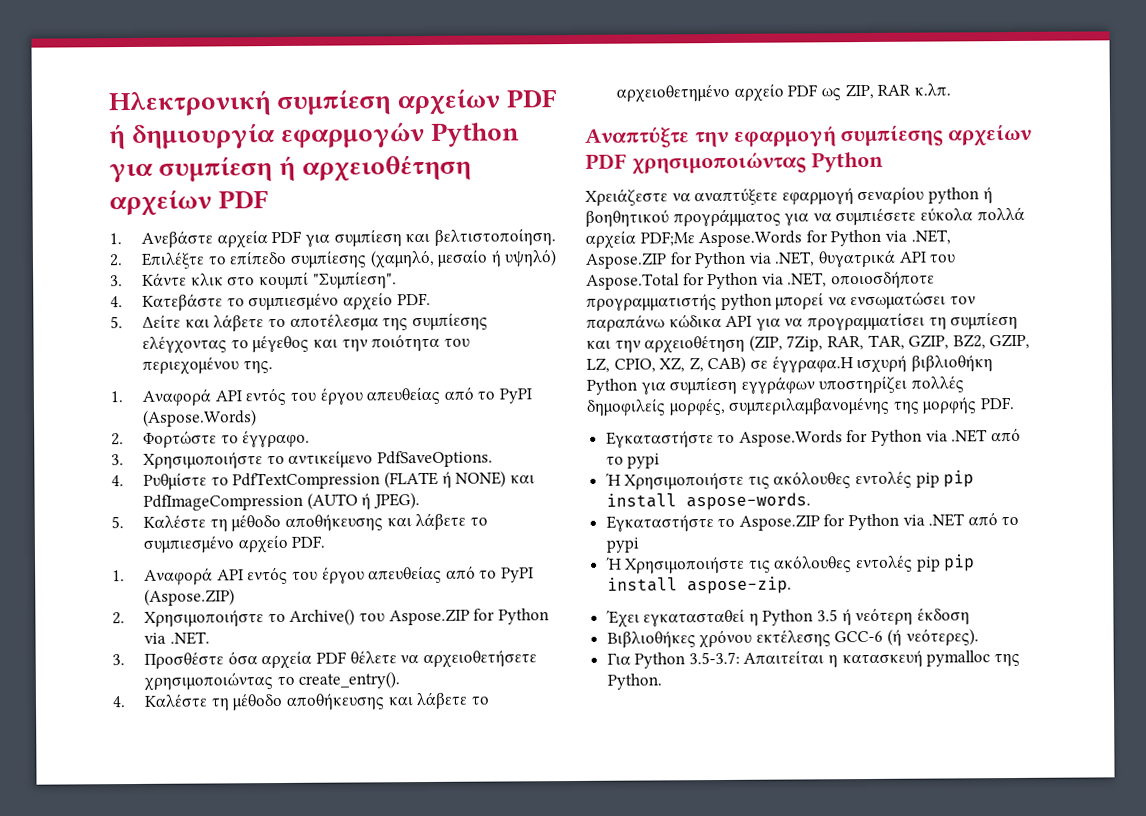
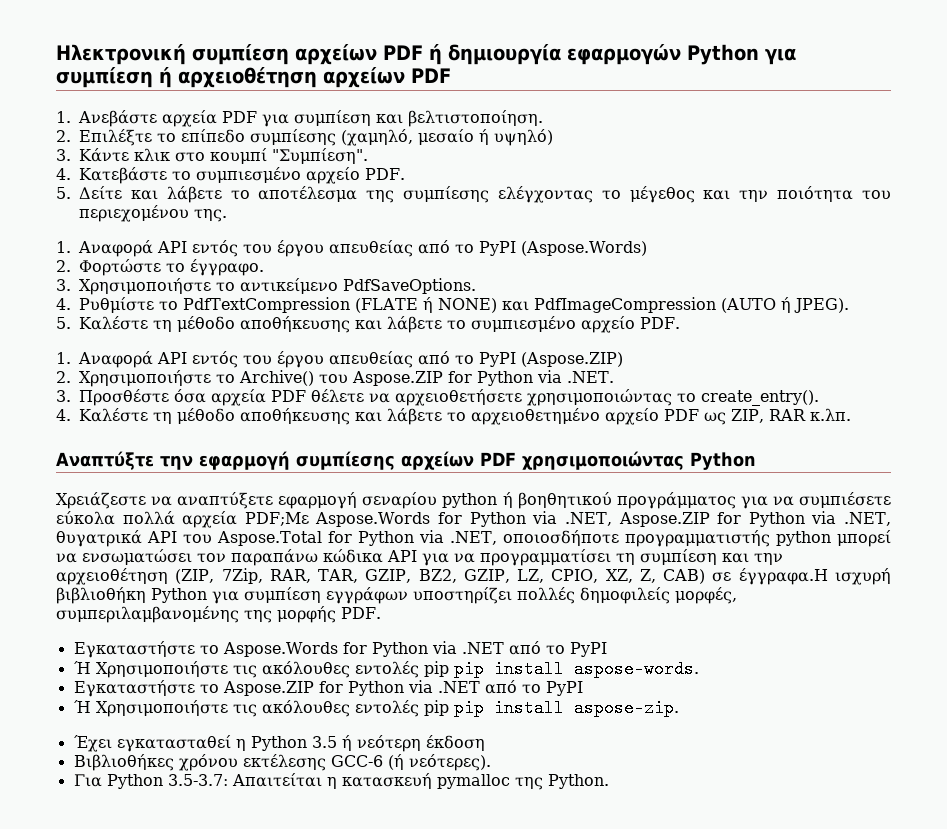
[627,453,661,469] pypi -> [569,642,607,657] PyPI
[605,537,639,553] pypi -> [545,681,583,696] PyPI

